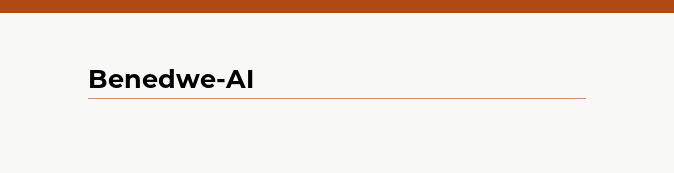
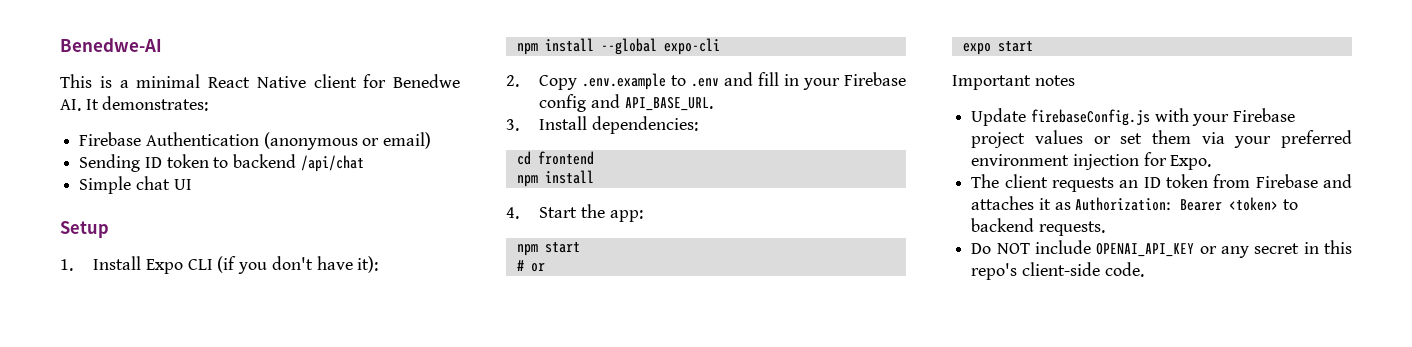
(254, 78) none -> [60,74,460,88] [60,96,209,111] [79,132,432,150] [79,154,364,172] [79,176,192,194] [60,221,109,238] [60,256,379,274] [516,38,720,55] [506,72,906,90] [539,94,713,112] [506,116,698,134] [516,151,594,165] [516,170,594,187] [506,204,643,222] [516,242,580,256] [516,260,545,272] [962,41,1033,55] [952,75,1075,90] [971,108,1296,126] [971,130,1352,148] [971,152,1212,170] [971,174,1352,192] [971,196,1299,211] [971,218,1105,236] [971,240,1352,258] [971,262,1144,280] // This is a minimal React Native client for Benedwe AI. It demonstrates: // Firebase Authentication (anonymous or email) // Sending ID token to backend /api/chat // Simple chat UI // Setup // 1. Install Expo CLI (if you don't have it): // npm install --global expo-cli // 2. Copy .env.example to .env and fill in your Firebase config and API_BASE_URL. // 3. Install dependencies: // cd frontend // npm install // 4. Start the app: // npm start // # or // expo start // Important notes // Update firebaseConfig.js with your Firebase project values or set them via your preferred environment injection for Expo. // The client requests an ID token from Firebase and attaches it as Authorization: Bearer <token> to backend requests. // Do NOT include OPENAI_API_KEY or any secret in this repo's client-side code.

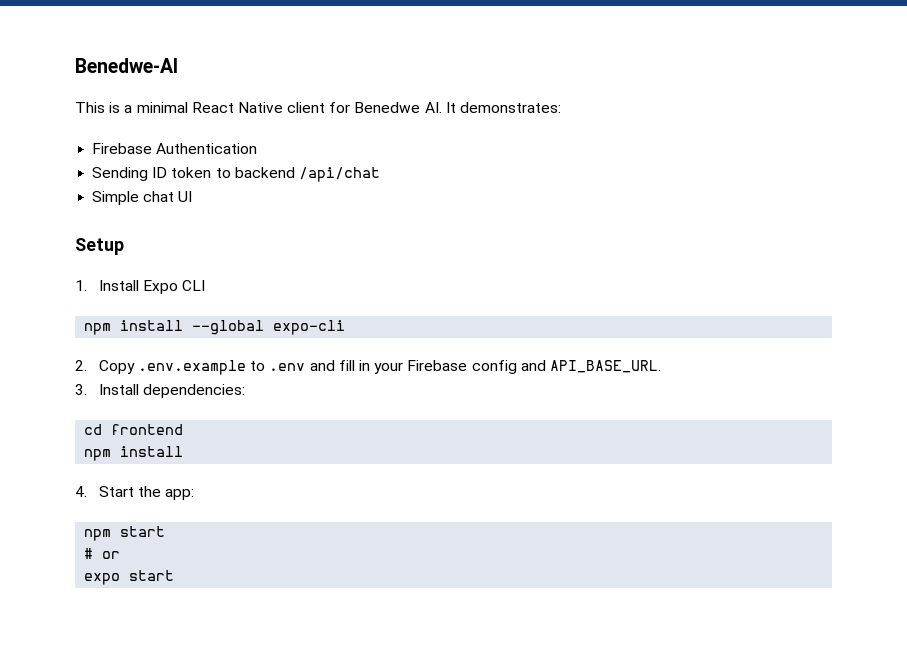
[263,132,432,150] (anonymous or email) -> (258, 148) none
[217,256,379,274] (if you don't have it): -> (206, 285) none
[952,75,1075,90] [971,108,1296,126] [971,130,1352,148] [971,152,1212,170] [971,174,1352,192] [971,196,1299,211] [971,218,1105,236] [971,240,1352,258] [971,262,1144,280] // Important notes // Update firebaseConfig.js with your Firebase project values or set them via your preferred environment injection for Expo. // The client requests an ID token from Firebase and attaches it as Authorization: Bearer <token> to backend requests. // Do NOT include OPENAI_API_KEY or any secret in this repo's client-side code. -> (175, 575) none

